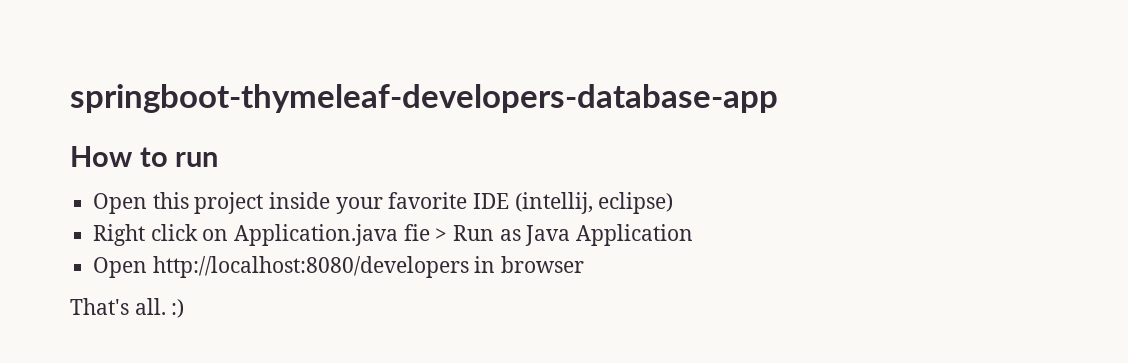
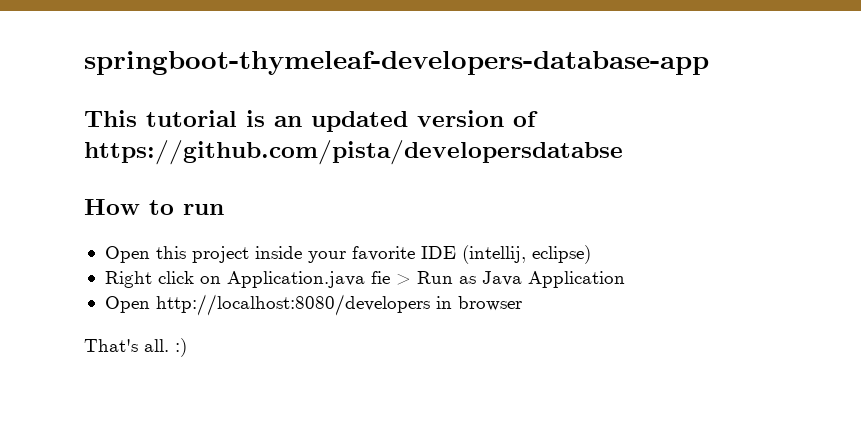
(778, 98) none -> [84,110,538,132] [84,140,623,165] // This tutorial is an updated version of https://github.com/pista/developersdatabse

